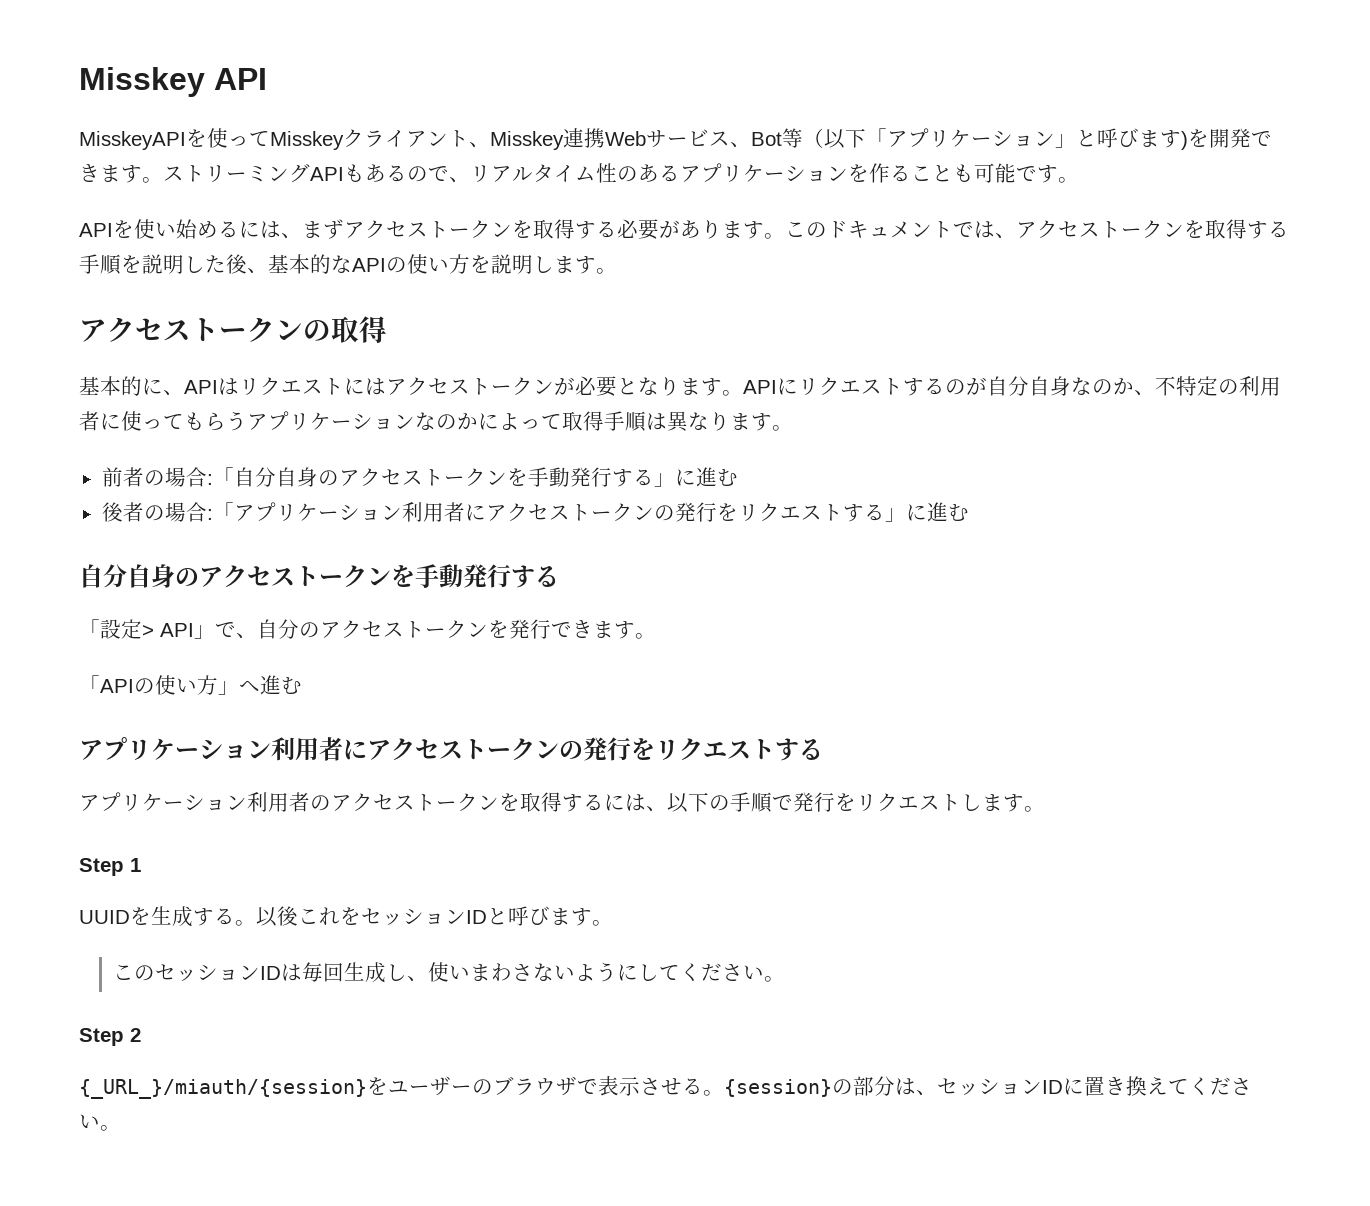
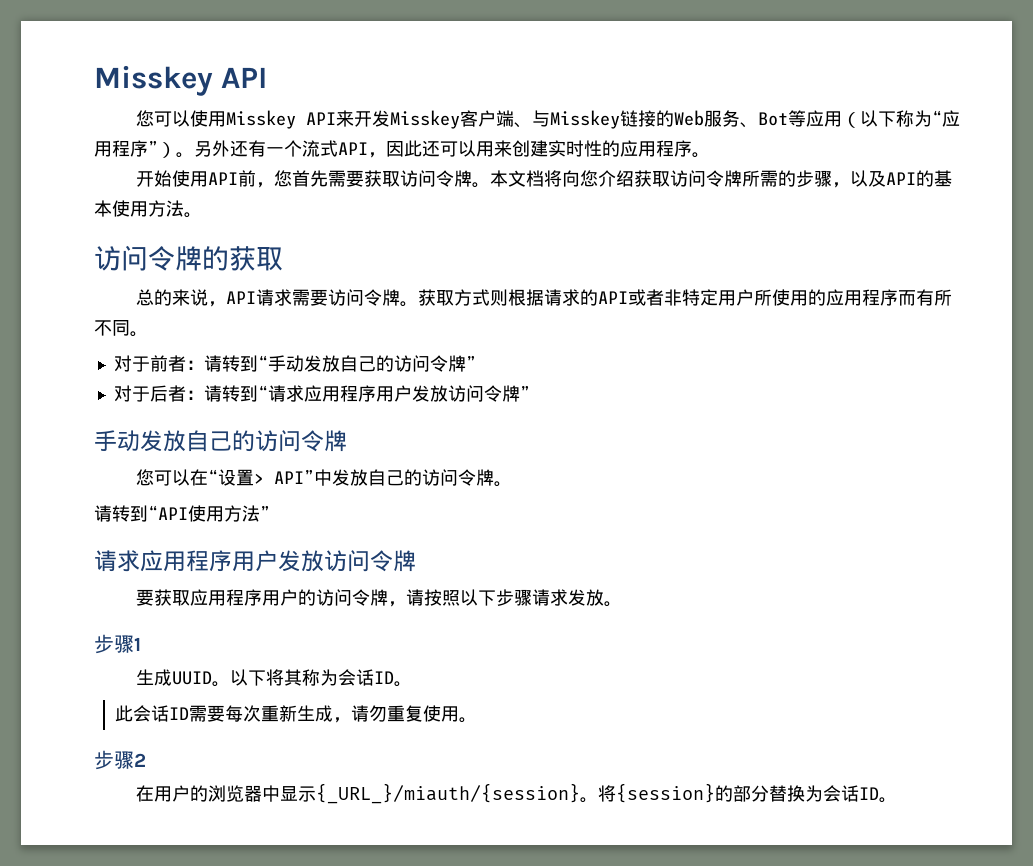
[79,128,730,150] MisskeyAPIを使ってMisskeyクライアント、Misskey連携Webサービス -> [136,110,741,129] 您可以使用Misskey API来开发Misskey客户端、与Misskey链接的Web服务
(803, 138) none -> [806,110,843,127] 应用
[866,128,1272,150] [79,163,1079,183] [79,219,1289,240] [79,254,617,275] [79,316,387,343] [79,376,1281,397] [79,411,793,432] [101,467,738,487] [101,502,969,522] [79,564,559,588] [79,619,656,639] [79,675,302,695] [79,737,823,761] [79,792,1045,813] [79,858,124,876] 「アプリケーション」と呼びます)を開発できます。ストリーミングAPIもあるので、リアルタイム性のあるアプリケーションを作ることも可能です。 // APIを使い始めるには、まずアクセストークンを取得する必要があります。このドキュメントでは、アクセストークンを取得する手順を説明した後、基本的なAPIの使い方を説明します。 // アクセストークンの取得 // 基本的に、APIはリクエストにはアクセストークンが必要となります。APIにリクエストするのが自分自身なのか、不特定の利用者に使ってもらうアプリケーションなのかによって取得手順は異なります。 // 前者の場合:「自分自身のアクセストークンを手動発行する」に進む // 後者の場合:「アプリケーション利用者にアクセストークンの発行をリクエストする」に進む // 自分自身のアクセストークンを手動発行する // 「設定> API」で、自分のアクセストークンを発行できます。 // 「APIの使い方」へ進む // アプリケーション利用者にアクセストークンの発行をリクエストする // アプリケーション利用者のアクセストークンを取得するには、以下の手順で発行をリクエストします。 // Step -> [896,110,961,127] [94,140,710,158] [136,170,953,188] [94,200,202,218] [94,245,283,271] [136,289,953,307] [94,320,148,337] [113,355,476,372] [113,385,530,402] [94,430,347,452] [136,469,513,487] [94,505,270,522] [94,550,416,572] [136,589,623,607] [94,634,134,654] 称为“应用程序”）。另外还有一个流式API，因此还可以用来创建实时性的应用程序。 // 开始使用API前，您首先需要获取访问令牌。本文档将向您介绍获取访问令牌所需的步骤，以及API的基本使用方法。 // 访问令牌的获取 // 总的来说，API请求需要访问令牌。获取方式则根据请求的API或者非特定用户所使用的应用程序而有所不同。 // 对于前者：请转到“手动发放自己的访问令牌” // 对于后者：请转到“请求应用程序用户发放访问令牌” // 手动发放自己的访问令牌 // 您可以在“设置> API”中发放自己的访问令牌。 // 请转到“API使用方法” // 请求应用程序用户发放访问令牌 // 要获取应用程序用户的访问令牌，请按照以下步骤请求发放。 // 步骤
[79,906,613,927] [113,962,786,983] [79,1028,124,1046] UUIDを生成する。以後これをセッションIDと呼びます。 // このセッションIDは毎回生成し、使いまわさないようにしてください。 // Step -> [136,669,413,687] [115,705,478,723] [94,750,134,770] 生成UUID。以下将其称为会话ID。 // 此会话ID需要每次重新生成，请勿重复使用。 // 步骤
[79,1076,1252,1099] [79,1114,100,1129] {_URL_}/miauth/{session}をユーザーのブラウザで表示させる。{session}の部分は、セッションIDに置き換えてください -> [136,783,880,804] 在用户的浏览器中显示{_URL_}/miauth/{session}。将{session}的部分替换为会话ID

